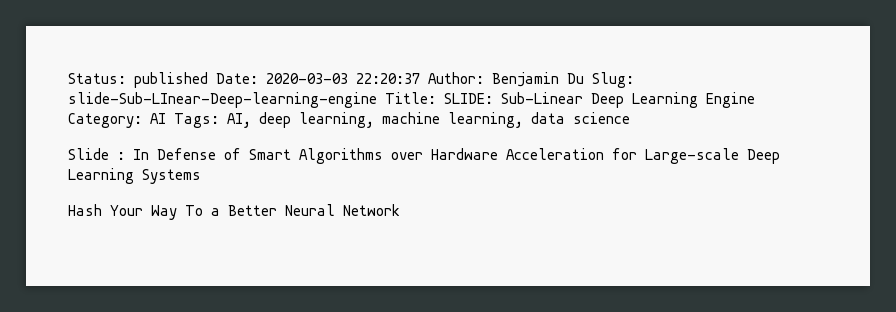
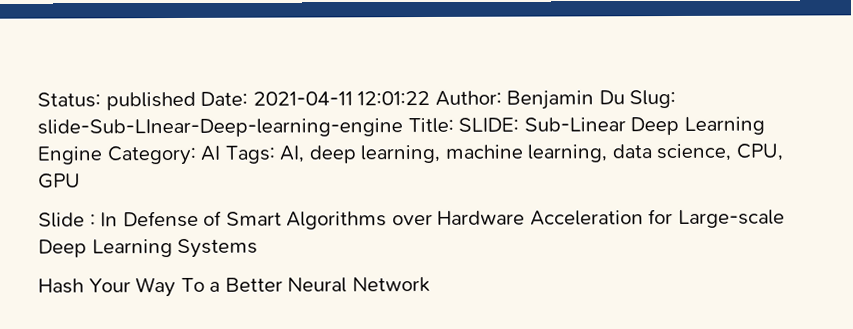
[266,73,420,84] 2020-03-03 22:20:37 -> [252,90,431,106] 2021-04-11 12:01:22
[573,112,630,124] science -> [656,143,783,162] [38,173,81,189] science, CPU, GPU

